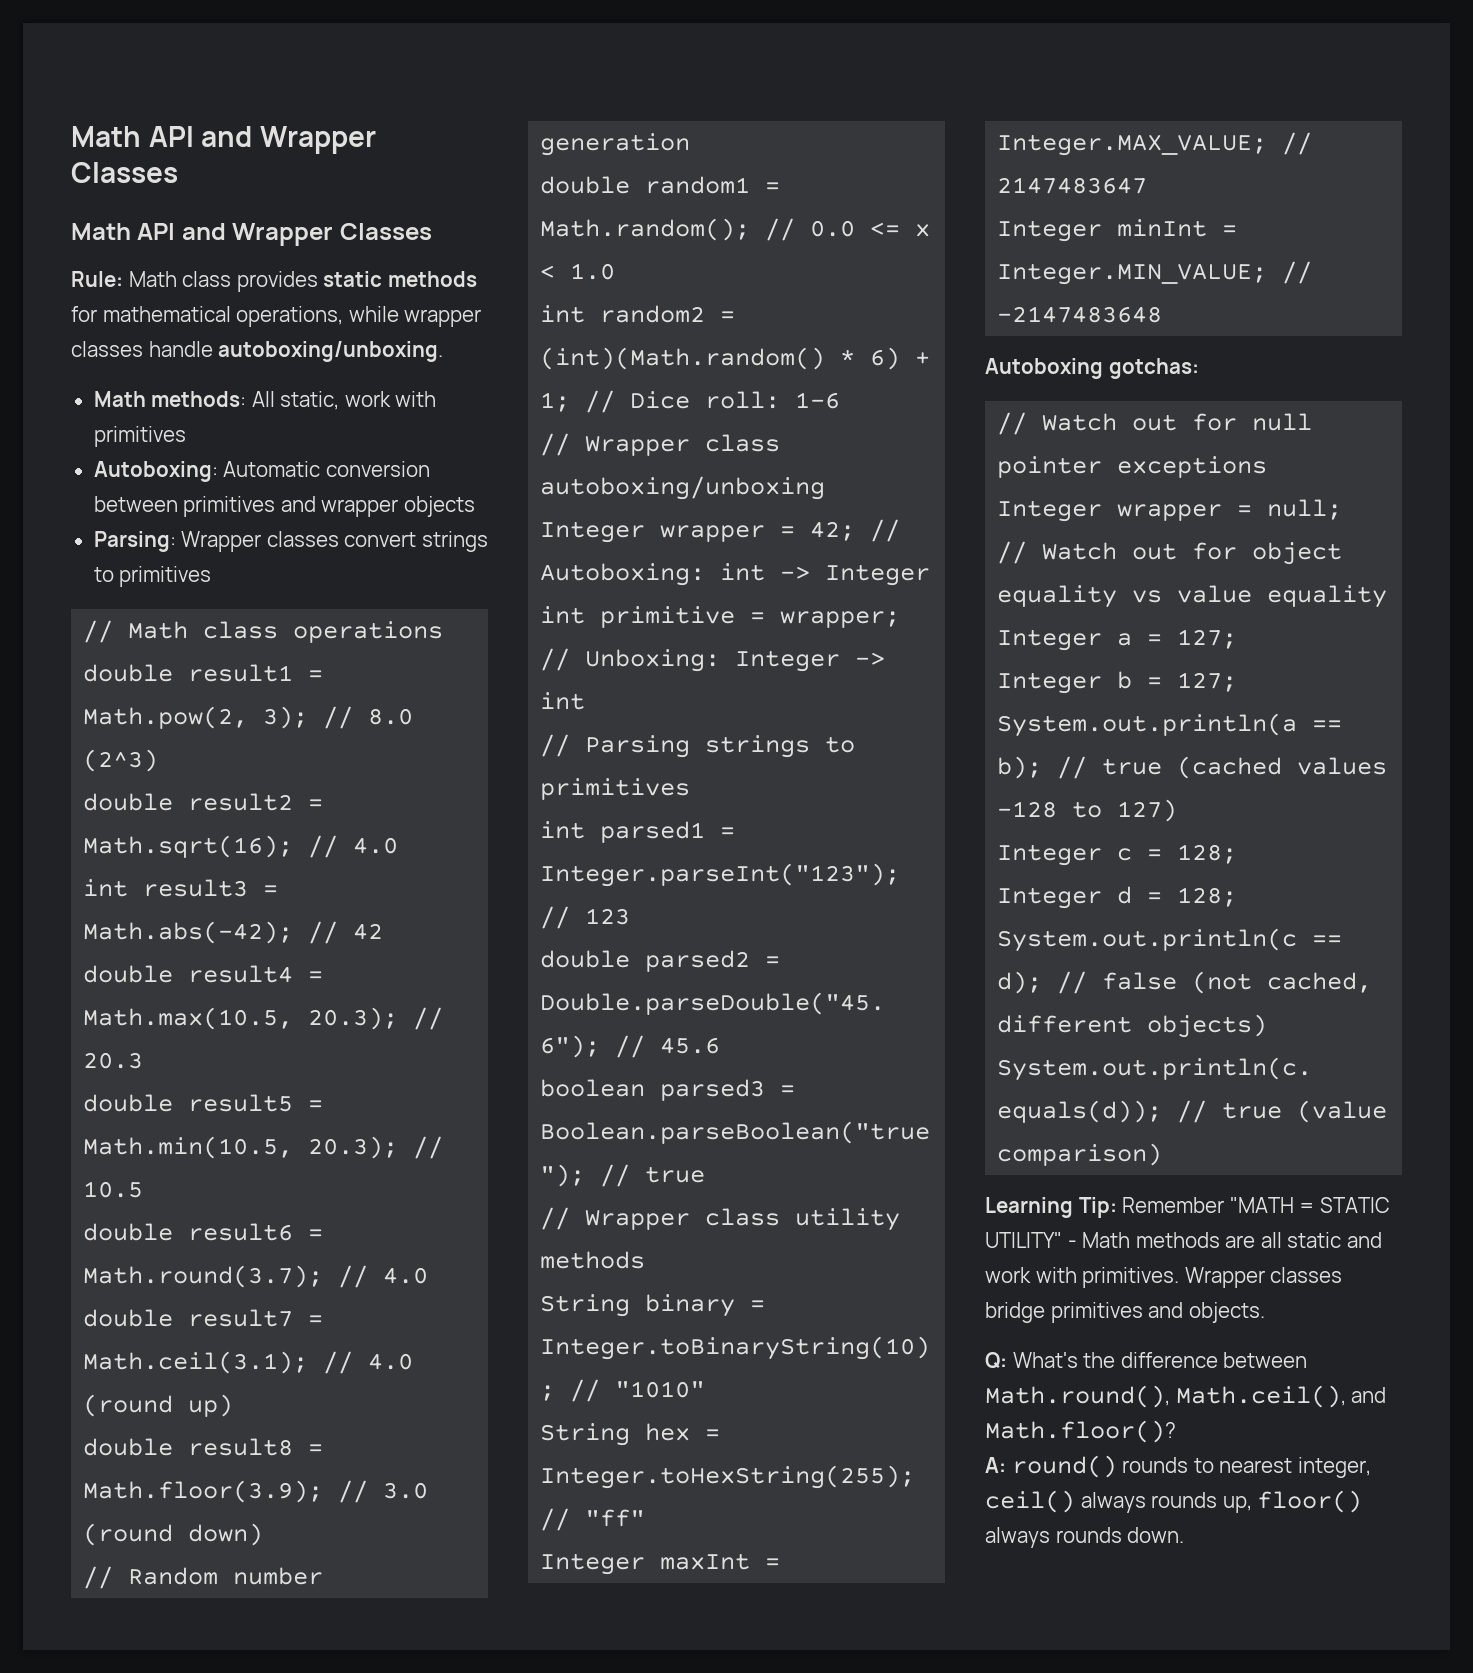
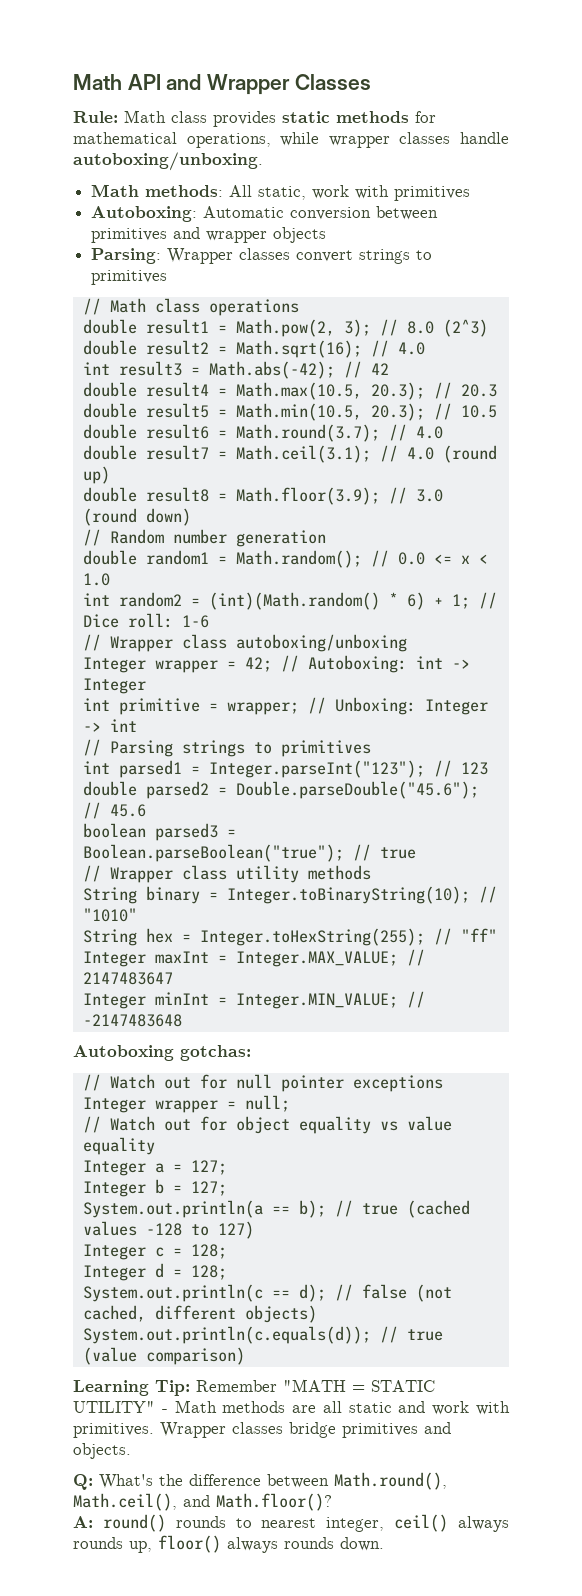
[71,126,376,154] [71,162,178,183] [71,223,432,246] Math API and Wrapper Classes // Math API and Wrapper Classes -> [73,74,371,95] Math API and Wrapper Classes

